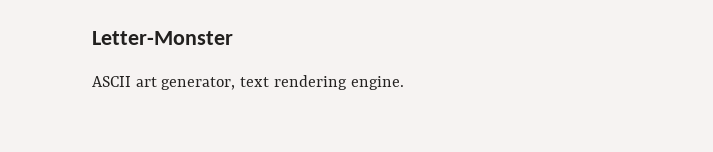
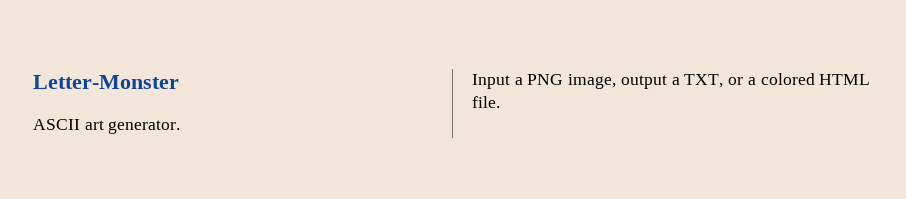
[161,75,404,90] generator, text rendering engine. -> [108,120,181,134] [472,73,871,89] [472,96,500,108] generator. // Input a PNG image, output a TXT, or a colored HTML file.

